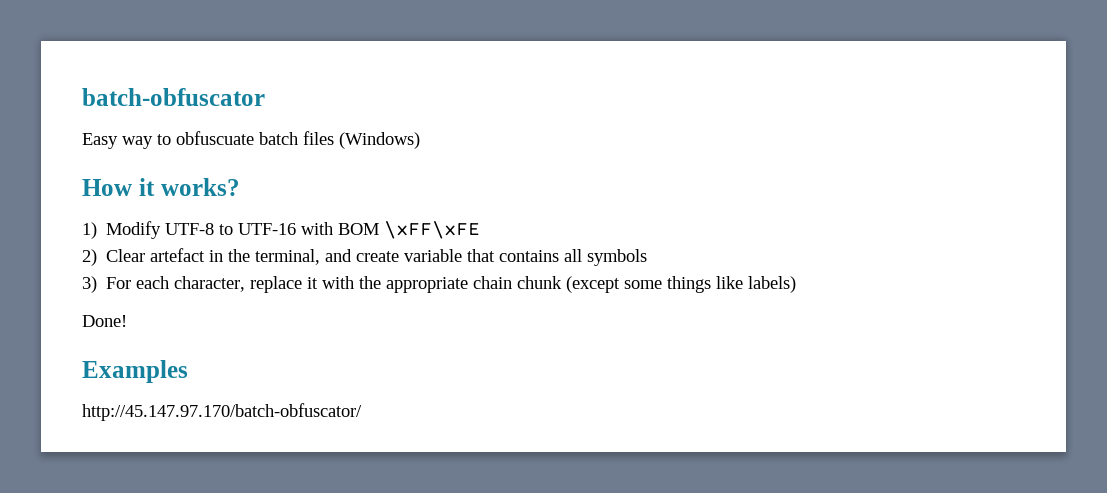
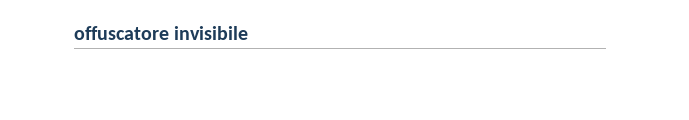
[82,88,265,106] [82,131,420,149] [82,178,240,196] [82,221,481,239] [82,248,648,266] [82,276,797,293] [82,315,127,327] [82,360,188,383] [82,403,362,421] batch-obfuscator // Easy way to obfuscuate batch files (Windows) // How it works? // 1) Modify UTF-8 to UTF-16 with BOM \xFF\xFE // 2) Clear artefact in the terminal, and create variable that contains all symbols // 3) For each character, replace it with the appropriate chain chunk (except some things like labels) // Done! // Examples // http://45.147.97.170/batch-obfuscator/ -> [74,26,249,40] offuscatore invisibile

